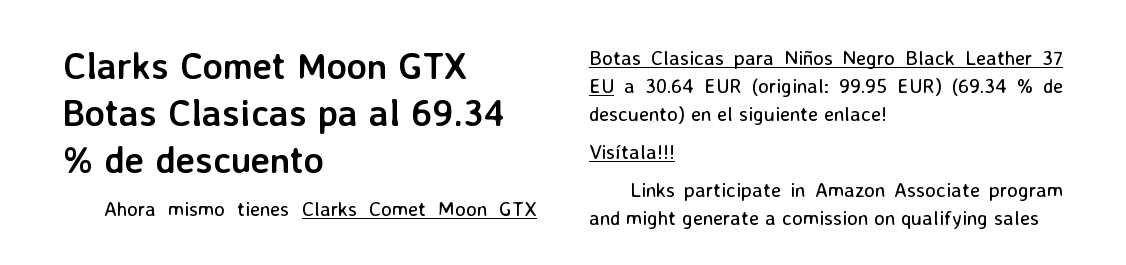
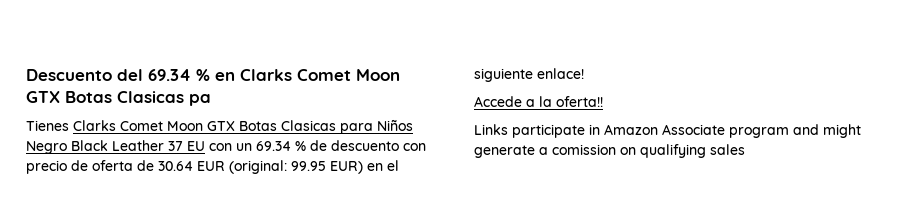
(63, 65) none -> [26,69,235,81] Descuento del 69.34 % en
[369,99,505,126] [63,146,324,173] [104,202,290,216] al 69.34 % de descuento // Ahora mismo tienes -> [26,120,69,131] // Tienes
[624,83,635,93] a -> [209,140,426,151] [26,160,154,174] con un 69.34 % de descuento con precio de oferta de
[952,78,1063,96] [589,106,685,124] (69.34 % de descuento) -> (363, 167) none
[589,144,675,159] Visítala!!! -> [474,96,603,107] Accede a la oferta!!

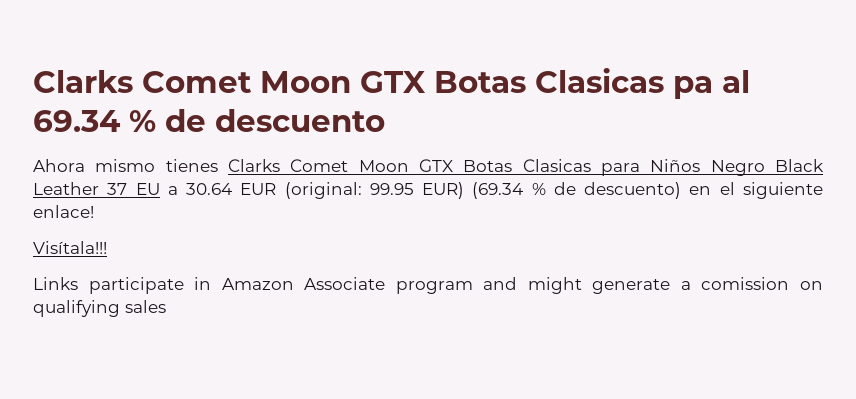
[26,69,235,81] Descuento del 69.34 % en -> (33, 81) none
[26,120,69,131] // Tienes -> [722,70,750,93] [33,109,385,132] [33,159,218,172] al 69.34 % de descuento // Ahora mismo tienes
[209,140,426,151] [26,160,154,174] con un 69.34 % de descuento con precio de oferta de -> [167,186,178,195] a
(363, 167) none -> [472,182,682,199] (69.34 % de descuento)
[474,96,603,107] Accede a la oferta!! -> [33,241,107,254] Visítala!!!

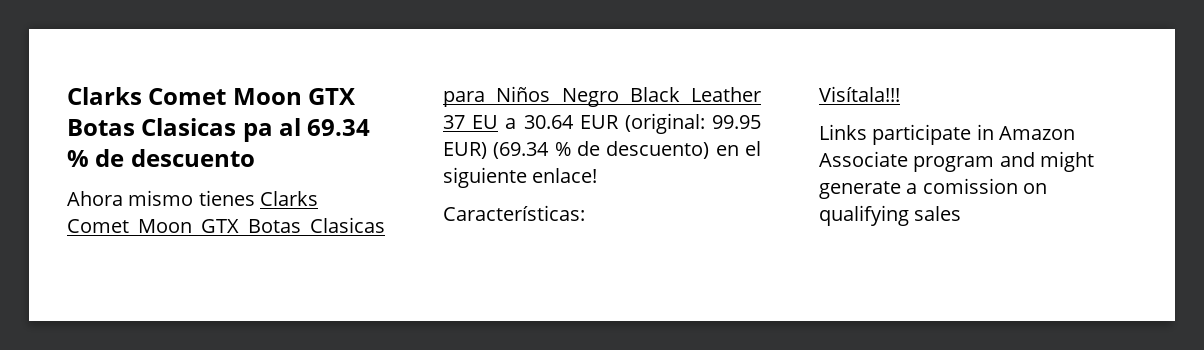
(94, 211) none -> [443,205,585,221] // Características:

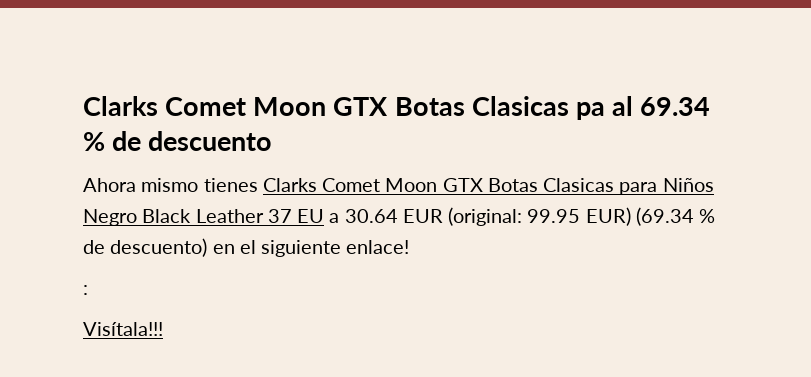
[443,205,585,221] Características: -> [83,285,88,295] :
[819,124,1075,145] [819,151,1094,172] [819,178,1047,199] [819,205,962,226] // Links participate in Amazon Associate program and might generate a comission on qualifying sales -> (163, 329) none

